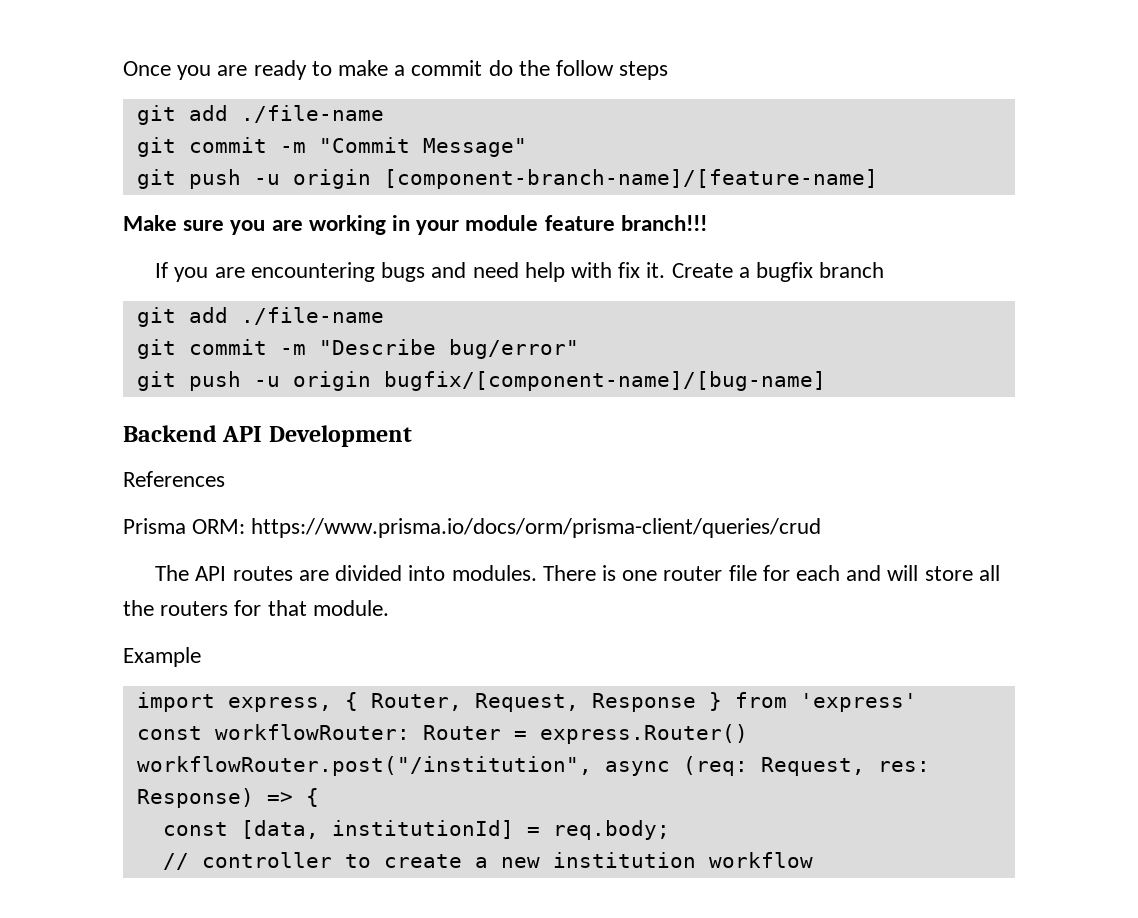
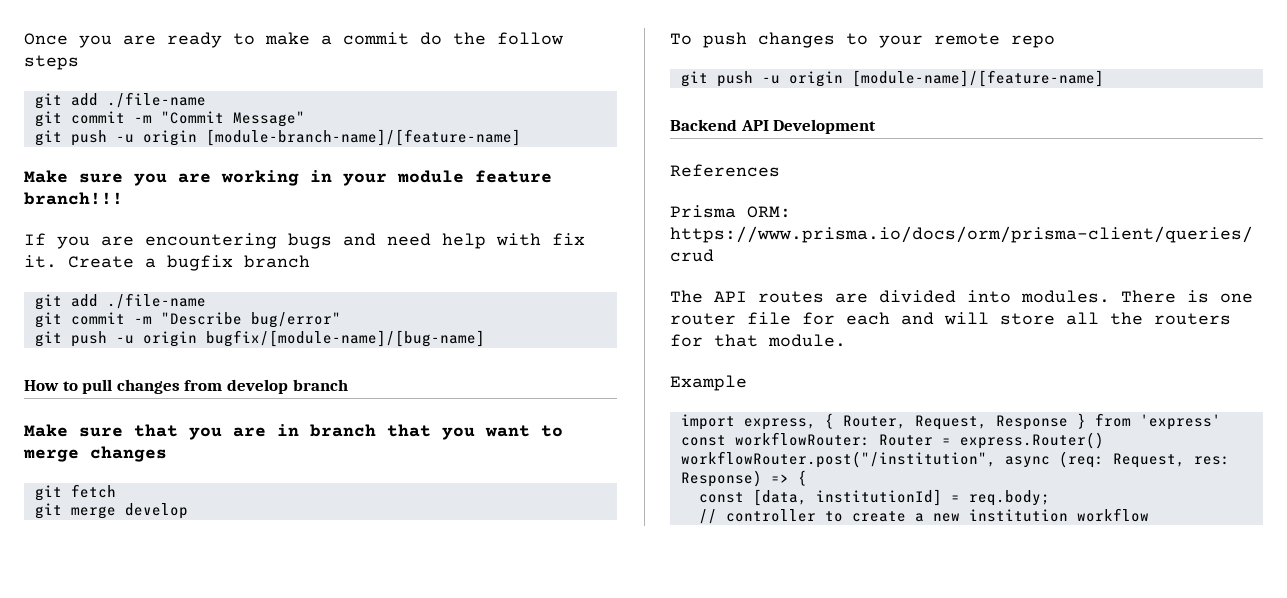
[383,169,878,189] [component-branch-name]/[feature-name] -> [205,129,521,146] [module-branch-name]/[feature-name]
[383,371,826,391] bugfix/[component-name]/[bug-name] -> [205,330,485,347] [24,379,348,394] [24,424,563,440] [23,446,167,462] [34,484,116,501] [34,503,188,519] [670,32,1055,48] [680,70,1104,87] bugfix/[module-name]/[bug-name] // How to pull changes from develop branch // Make sure that you are in branch that you want to merge changes // git fetch // git merge develop // To push changes to your remote repo // git push -u origin [module-name]/[feature-name]

